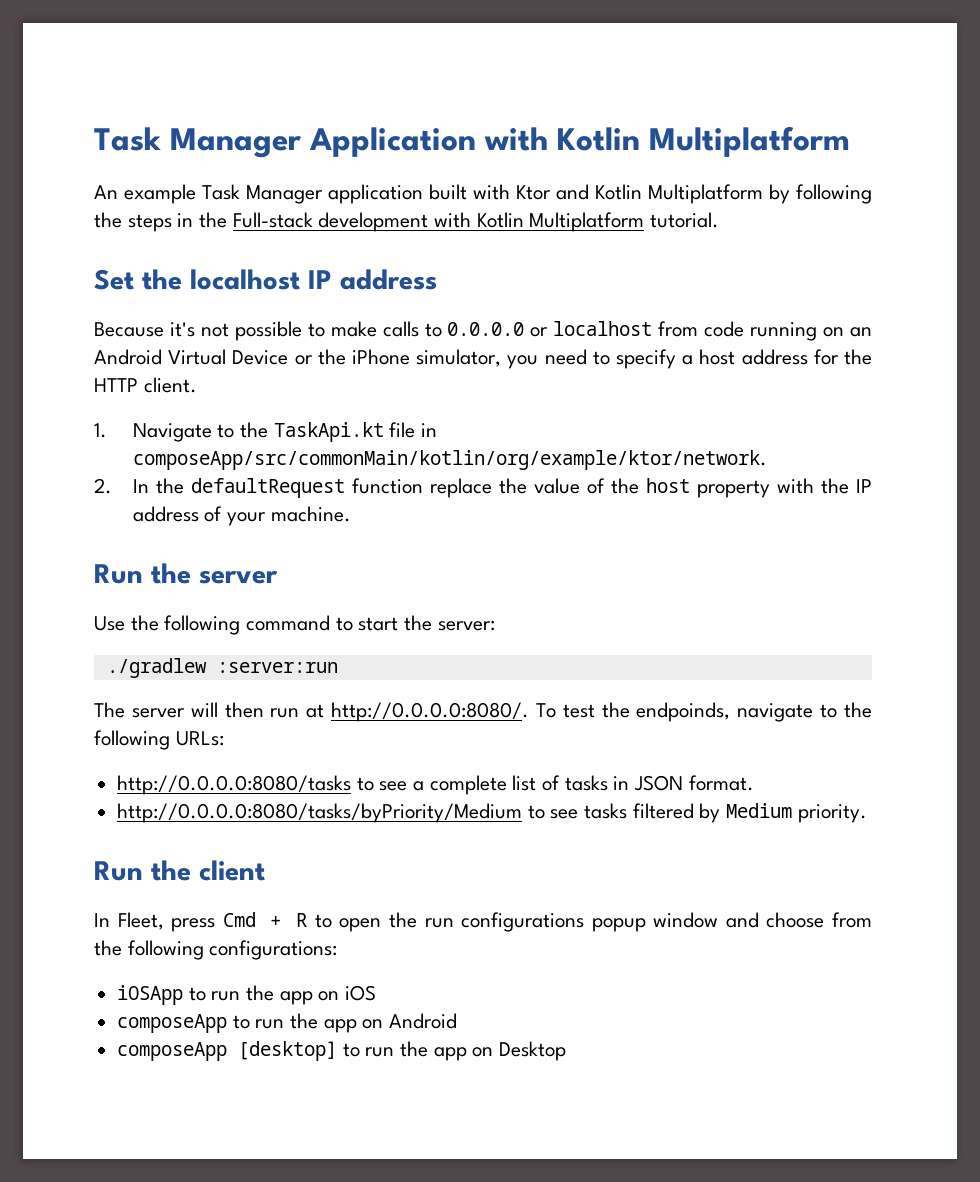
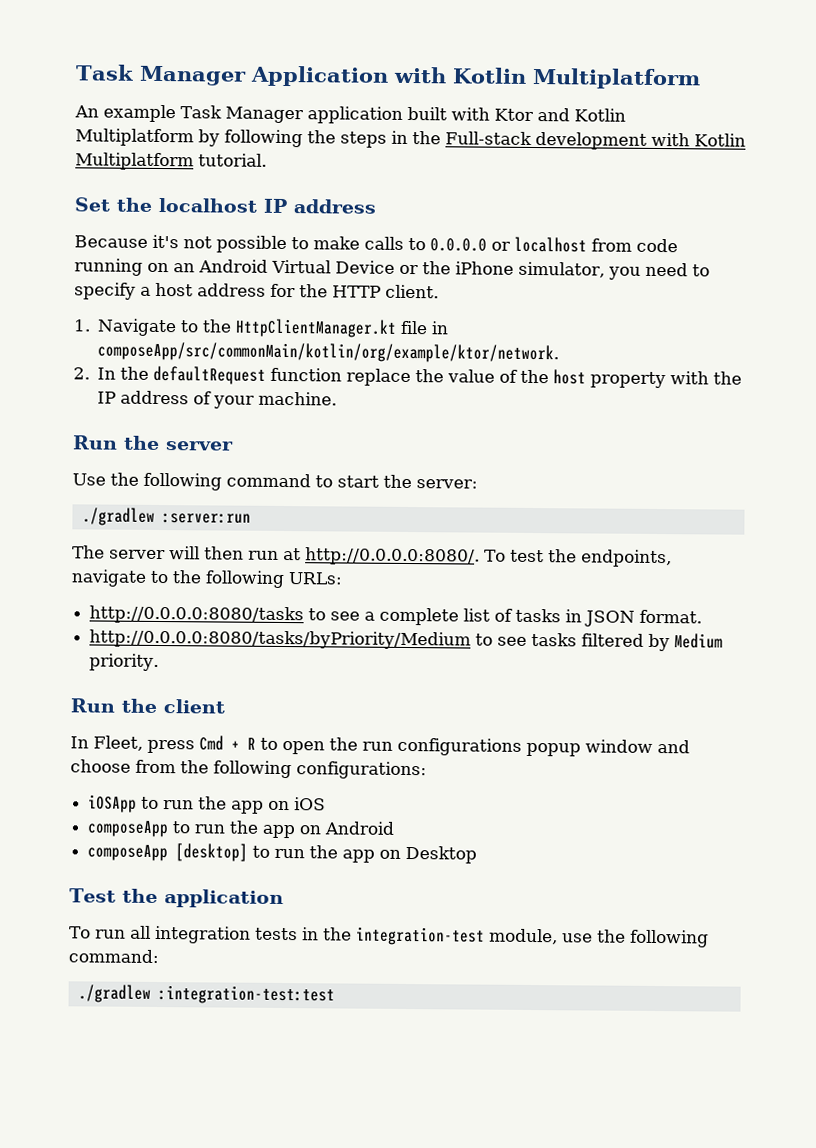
[273,422,384,442] TaskApi.kt -> [235,318,398,338] HttpClientManager.kt
[636,702,731,722] endpoinds, -> [580,549,672,568] endpoints,
(567, 1051) none -> [69,888,284,909] [69,925,709,948] [68,949,159,964] [77,984,335,1005] // Test the application // To run all integration tests in the integration-test module, use the following command: // ./gradlew :integration-test:test

